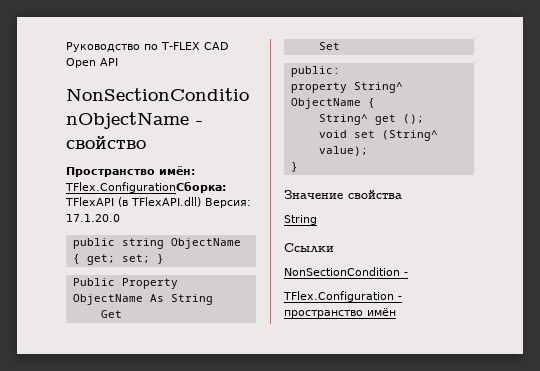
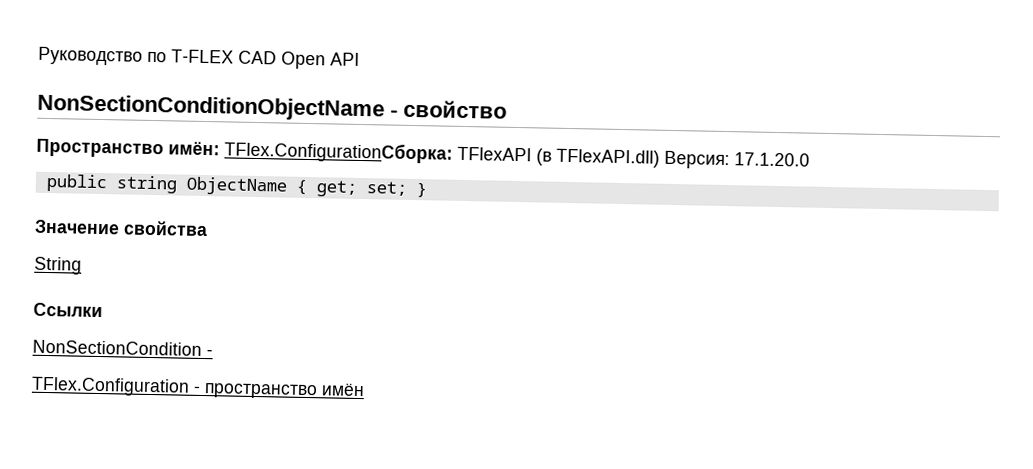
[72,278,178,289] [72,294,213,305] [100,310,122,318] [318,42,340,50] [290,66,340,77] [290,82,403,93] [290,98,375,109] [318,114,424,125] [318,130,438,141] [318,146,368,156] [290,162,298,172] // Public Property ObjectName As String // Get // Set // public: // property String^ ObjectName { // String^ get (); // void set (String^ value); // } -> (427, 190) none

